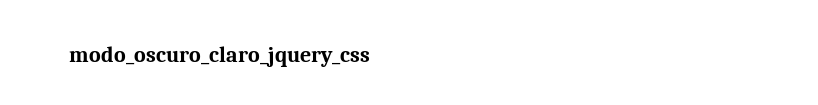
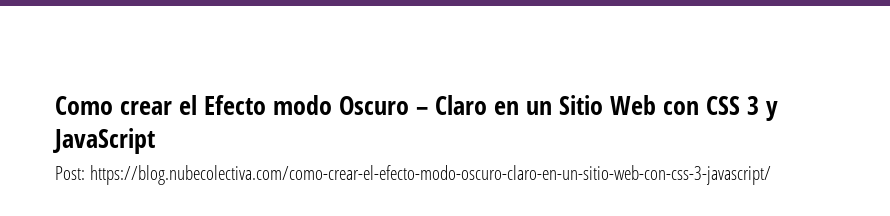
[69,46,370,67] modo_oscuro_claro_jquery_css -> [55,95,779,121] [53,128,155,154] [55,165,771,185] Como crear el Efecto modo Oscuro – Claro en un Sitio Web con CSS 3 y JavaScript // Post: https://blog.nubecolectiva.com/como-crear-el-efecto-modo-oscuro-claro-en-un-sitio-web-con-css-3-javascript/

